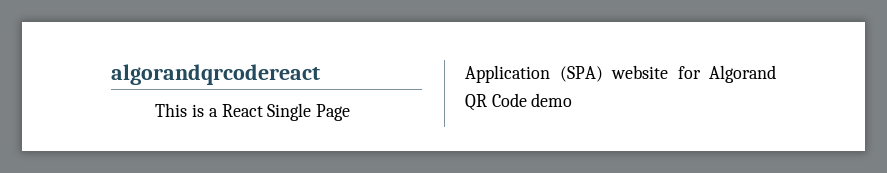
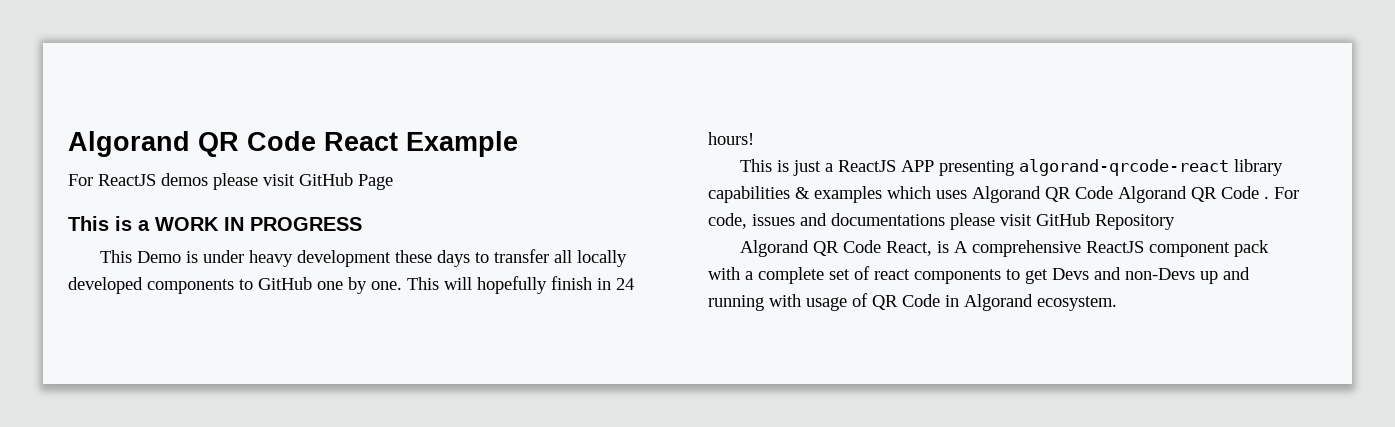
[111,64,320,85] [155,103,351,121] [465,65,776,83] [465,93,573,111] algorandqrcodereact // This is a React Single Page Application (SPA) website for Algorand QR Code demo -> [68,131,518,157] [68,173,393,190] [68,216,362,231] [99,249,627,267] [68,276,634,294] [708,132,754,145] [739,159,1283,176] [708,186,1299,203] [708,213,1175,230] [739,240,1269,257] [708,266,1250,284] [708,293,1117,311] Algorand QR Code React Example // For ReactJS demos please visit GitHub Page // This is a WORK IN PROGRESS // This Demo is under heavy development these days to transfer all locally developed components to GitHub one by one. This will hopefully finish in 24 hours! // This is just a ReactJS APP presenting algorand-qrcode-react library capabilities & examples which uses Algorand QR Code Algorand QR Code . For code, issues and documentations please visit GitHub Repository // Algorand QR Code React, is A comprehensive ReactJS component pack with a complete set of react components to get Devs and non-Devs up and running with usage of QR Code in Algorand ecosystem.

